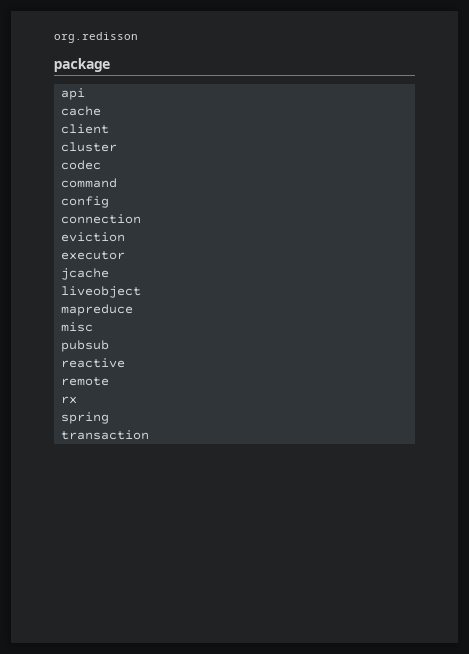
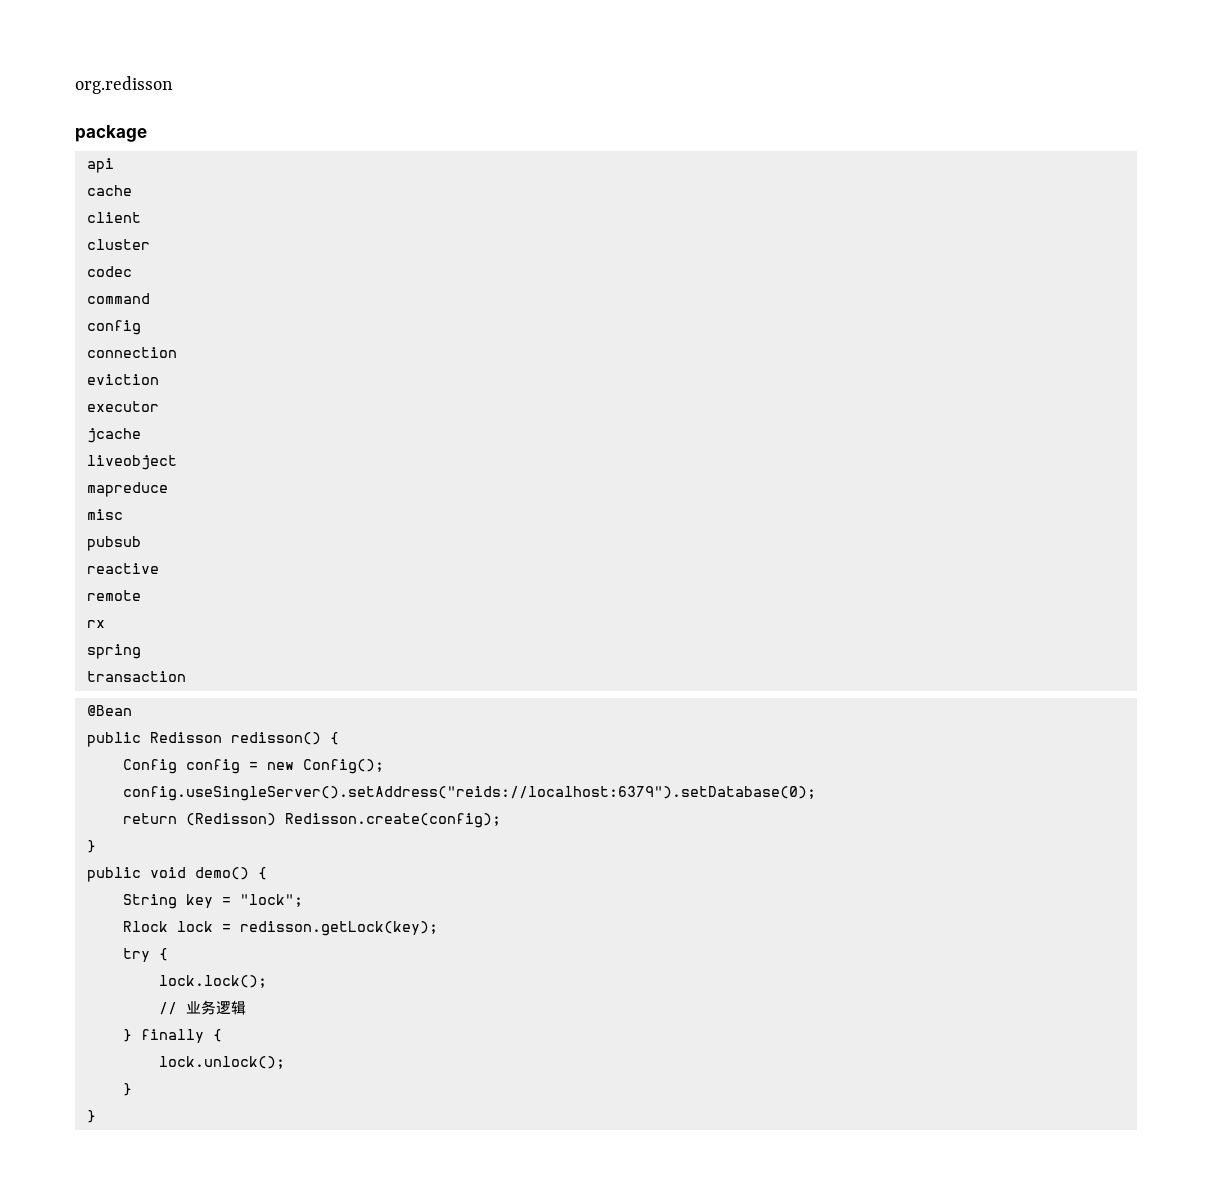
(149, 435) none -> [86,705,132,716] [86,732,339,747] [122,759,384,774] [122,786,816,801] [122,813,501,828] [86,840,96,853] [86,867,267,882] [122,894,303,909] [122,921,438,936] [122,948,168,962] [158,975,267,988] [158,1000,246,1015] [122,1029,222,1043] [158,1056,285,1069] [122,1083,132,1096] [86,1110,96,1123] // @Bean // public Redisson redisson() { // Config config = new Config(); // config.useSingleServer().setAddress("reids://localhost:6379").setDatabase(0); // return (Redisson) Redisson.create(config); // } // public void demo() { // String key = "lock"; // Rlock lock = redisson.getLock(key); // try { // lock.lock(); // // 业务逻辑 // } finally { // lock.unlock(); // } // }

